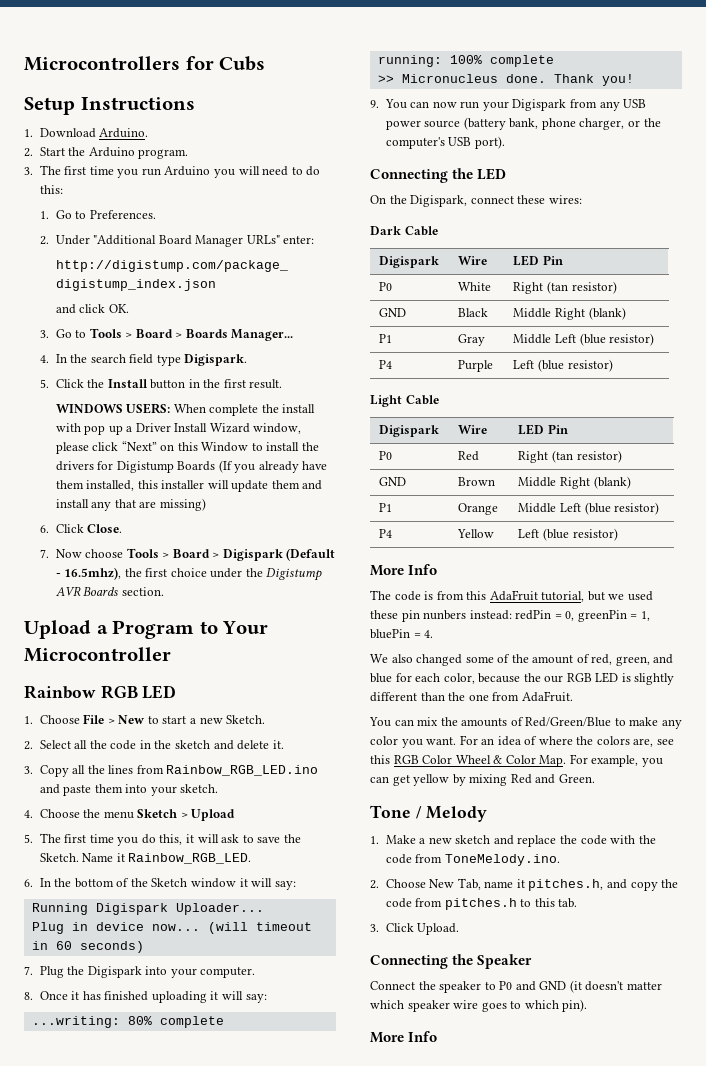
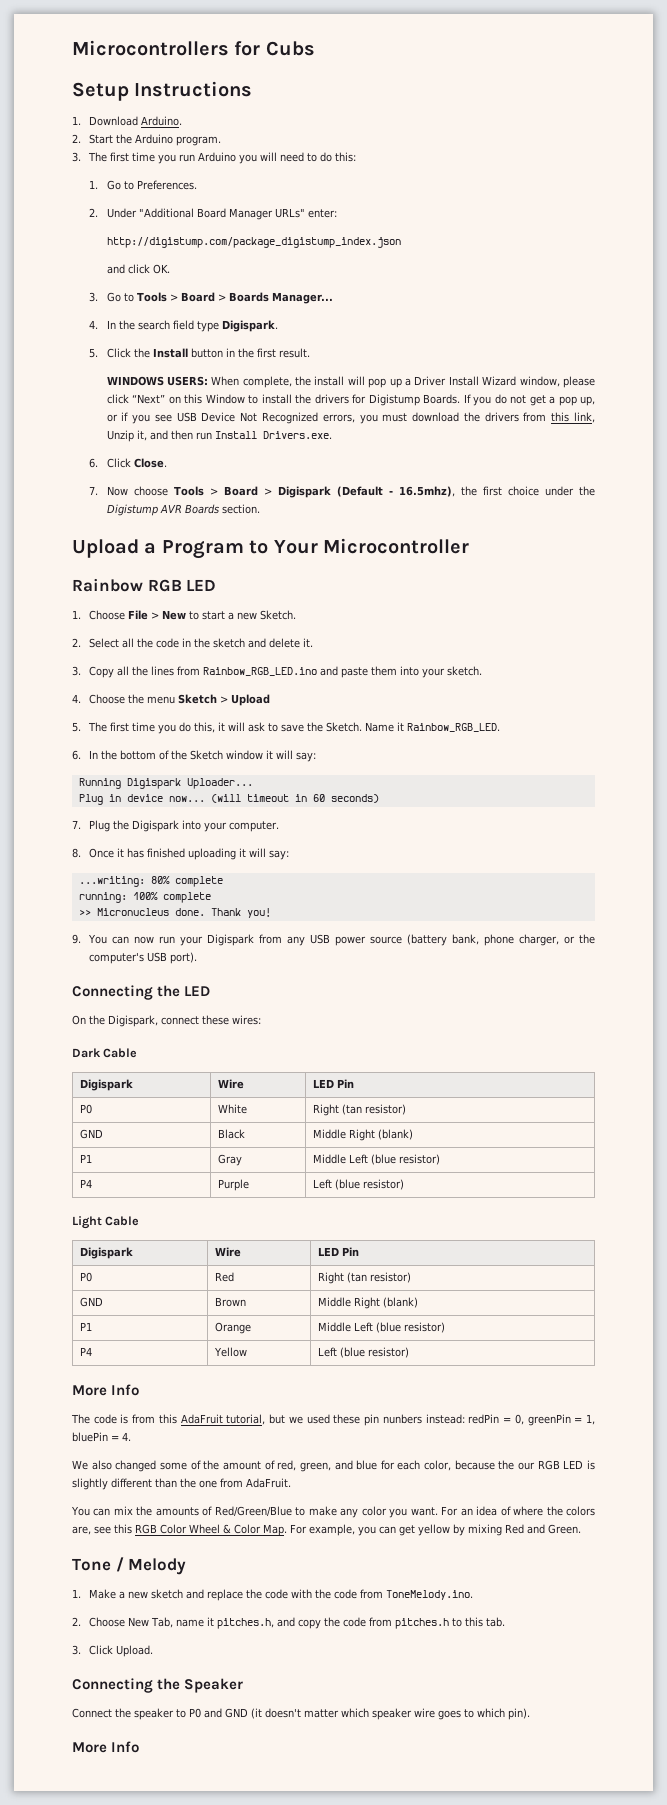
[209,404,259,416] complete -> [242,376,292,388] complete,
[55,423,81,432] with -> [347,376,365,385] will
[177,460,328,473] [55,480,323,492] [55,498,206,511] Boards (If you already have them installed, this installer will update them and install any that are missing) -> [423,394,596,406] [106,412,595,424] [106,430,332,442] Boards. If you do not get a pop up, or if you see USB Device Not Recognized errors, you must download the drivers from this link, Unzip it, and then run Install Drivers.exe.

